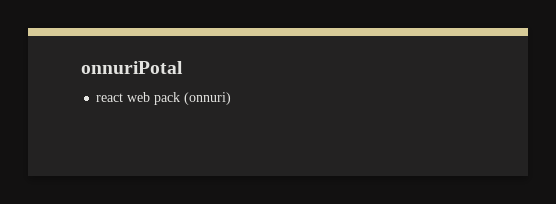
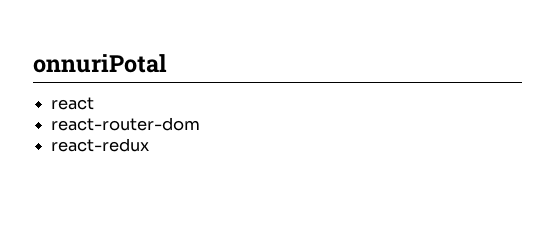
[127,92,232,105] web pack (onnuri) -> [51,117,201,131] [51,138,150,152] // react-router-dom // react-redux

